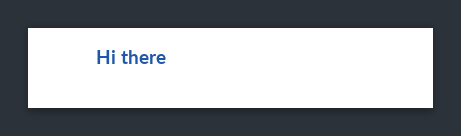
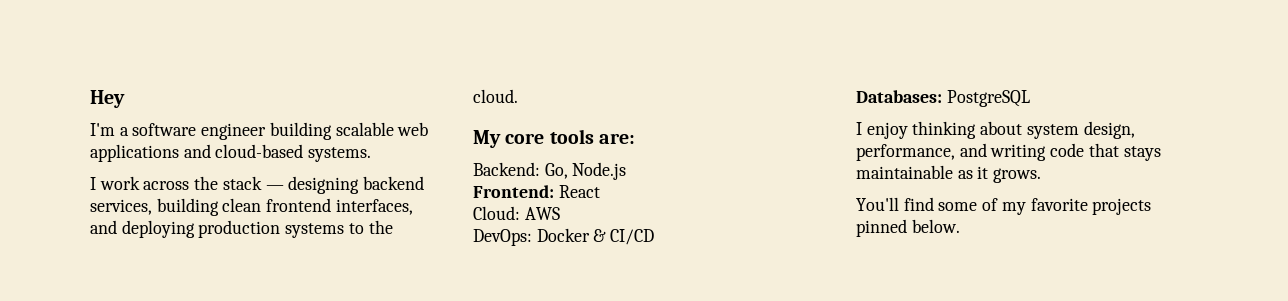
[96,50,166,64] Hi there -> [90,90,125,108] [90,122,429,140] [90,144,372,162] [90,176,425,194] [90,198,413,216] [90,220,393,238] [473,89,518,103] [473,129,635,148] [473,162,627,180] [473,185,600,198] [473,206,560,220] [473,228,655,246] [856,90,1030,107] [856,121,1135,139] [856,143,1161,161] [856,165,1042,183] [856,197,1152,215] [856,219,960,237] Hey // I'm a software engineer building scalable web applications and cloud-based systems. // I work across the stack — designing backend services, building clean frontend interfaces, and deploying production systems to the cloud. // My core tools are: // Backend: Go, Node.js // Frontend: React // Cloud: AWS // DevOps: Docker & CI/CD // Databases: PostgreSQL // I enjoy thinking about system design, performance, and writing code that stays maintainable as it grows. // You'll find some of my favorite projects pinned below.

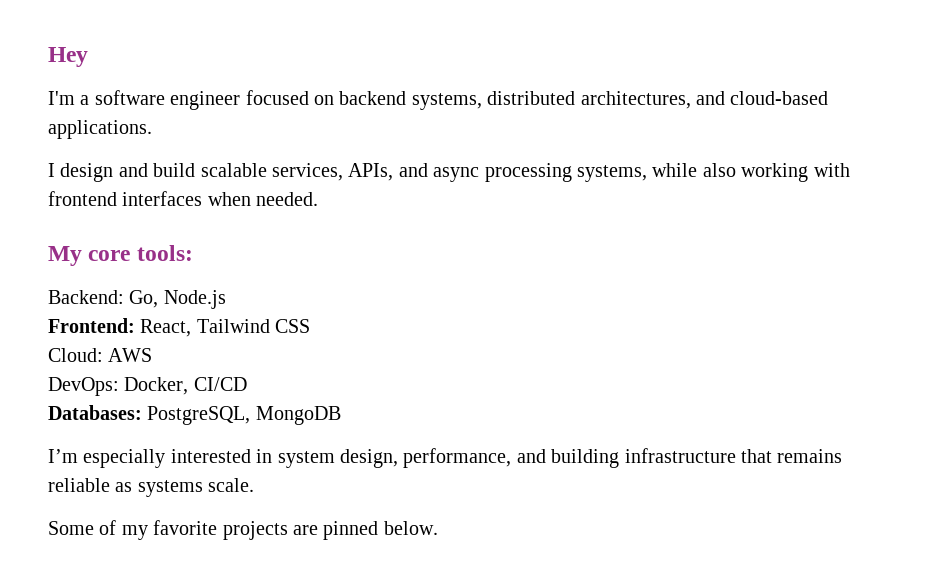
[269,122,429,140] [90,144,179,162] building scalable web applications -> [245,90,691,110] focused on backend systems, distributed architectures,
[308,147,372,162] [90,176,425,194] [90,198,413,216] [90,220,393,238] [473,89,518,103] systems. // I work across the stack — designing backend services, building clean frontend interfaces, and deploying production systems to the cloud. -> [48,120,152,139] [48,163,850,182] [48,191,319,206] applications. // I design and build scalable services, APIs, and async processing systems, while also working with frontend interfaces when needed.
[549,129,635,144] tools are: -> [136,245,193,261] tools:
[558,185,600,198] React -> [140,319,311,337] React, Tailwind CSS
[536,228,607,242] Docker & -> [124,377,189,395] Docker,
[946,90,1030,107] [856,121,1135,139] [856,143,1161,161] [856,165,1042,183] [856,197,978,211] PostgreSQL // I enjoy thinking about system design, performance, and writing code that stays maintainable as it grows. // You'll find some -> [147,406,341,425] [48,448,843,468] [48,478,255,497] [48,521,94,535] PostgreSQL, MongoDB // I’m especially interested in system design, performance, and building infrastructure that remains reliable as systems scale. // Some
(1152, 206) none -> [293,525,318,535] are

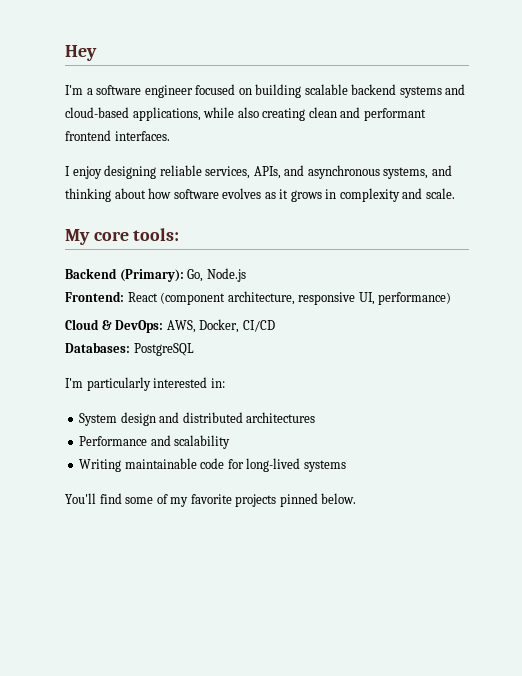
[339,91,829,110] [48,120,152,139] [48,163,850,182] [48,191,319,206] backend systems, distributed architectures, and cloud-based applications. // I design and build scalable services, APIs, and async processing systems, while also working with frontend interfaces when needed. -> [255,84,466,98] [65,107,426,121] [65,130,170,141] [65,165,452,179] [65,188,455,202] building scalable backend systems and cloud-based applications, while also creating clean and performant frontend interfaces. // I enjoy designing reliable services, APIs, and asynchronous systems, and thinking about how software evolves as it grows in complexity and scale.
[48,290,124,304] Backend: -> [65,268,184,282] Backend (Primary):
[140,319,311,337] [48,348,153,362] [48,377,119,396] React, Tailwind CSS // Cloud: AWS // DevOps: -> [127,291,452,305] [65,319,196,333] React (component architecture, responsive UI, performance) // Cloud & DevOps: AWS,
[147,406,341,425] [48,448,843,468] [48,478,255,497] [48,521,94,535] PostgreSQL, MongoDB // I’m especially interested in system design, performance, and building infrastructure that remains reliable as systems scale. // Some -> [133,343,194,356] [65,377,225,391] [79,412,316,426] [79,435,231,449] [79,458,346,472] [65,493,154,504] PostgreSQL // I'm particularly interested in: // System design and distributed architectures // Performance and scalability // Writing maintainable code for long-lived systems // You'll find some
[293,525,318,535] are -> (277, 500) none

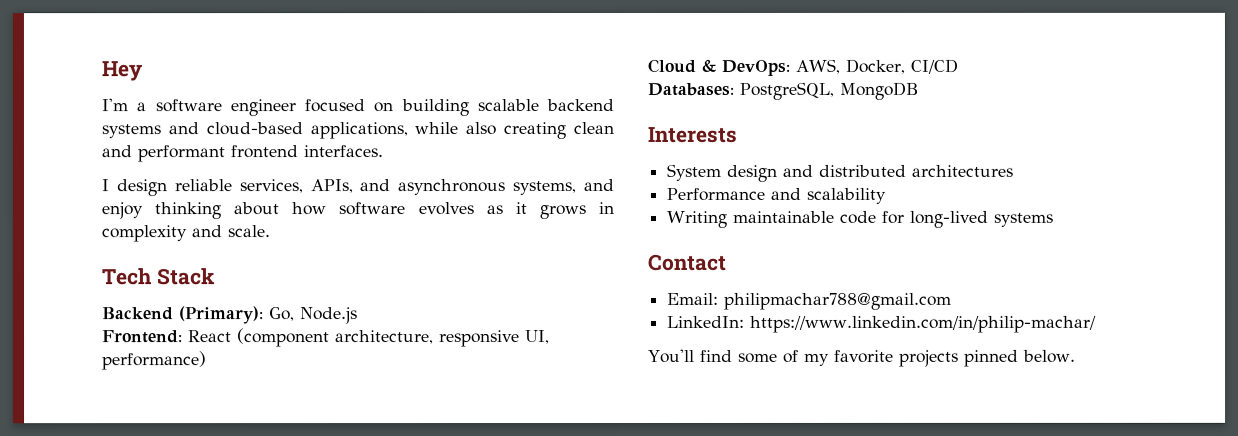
[72,165,157,179] enjoy designing -> [115,179,167,197] design
(452, 170) none -> [101,202,144,220] enjoy
[65,228,180,245] My core tools: -> [102,268,216,286] Tech Stack
[133,343,194,356] [65,377,225,391] PostgreSQL // I'm particularly interested in: -> [739,81,919,100] [647,126,737,143] PostgreSQL, MongoDB // Interests
(346, 466) none -> [648,253,727,271] [667,292,953,310] [667,315,1098,333] // Contact // Email: philipmachar788@gmail.com // LinkedIn: https://www.linkedin.com/in/philip-machar/

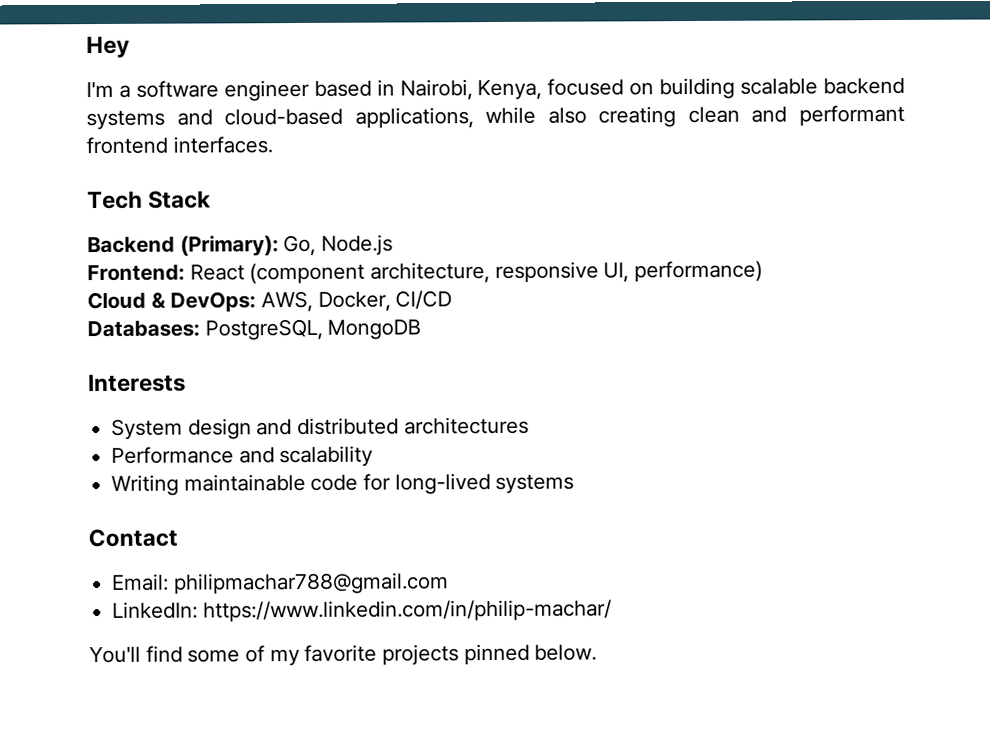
(296, 108) none -> [313,79,543,101] based in Nairobi, Kenya,
[101,179,614,197] [101,202,614,220] [102,225,271,243] // I design reliable services, APIs, and asynchronous systems, and enjoy thinking about how software evolves as it grows in complexity and scale. -> (273, 145) none

